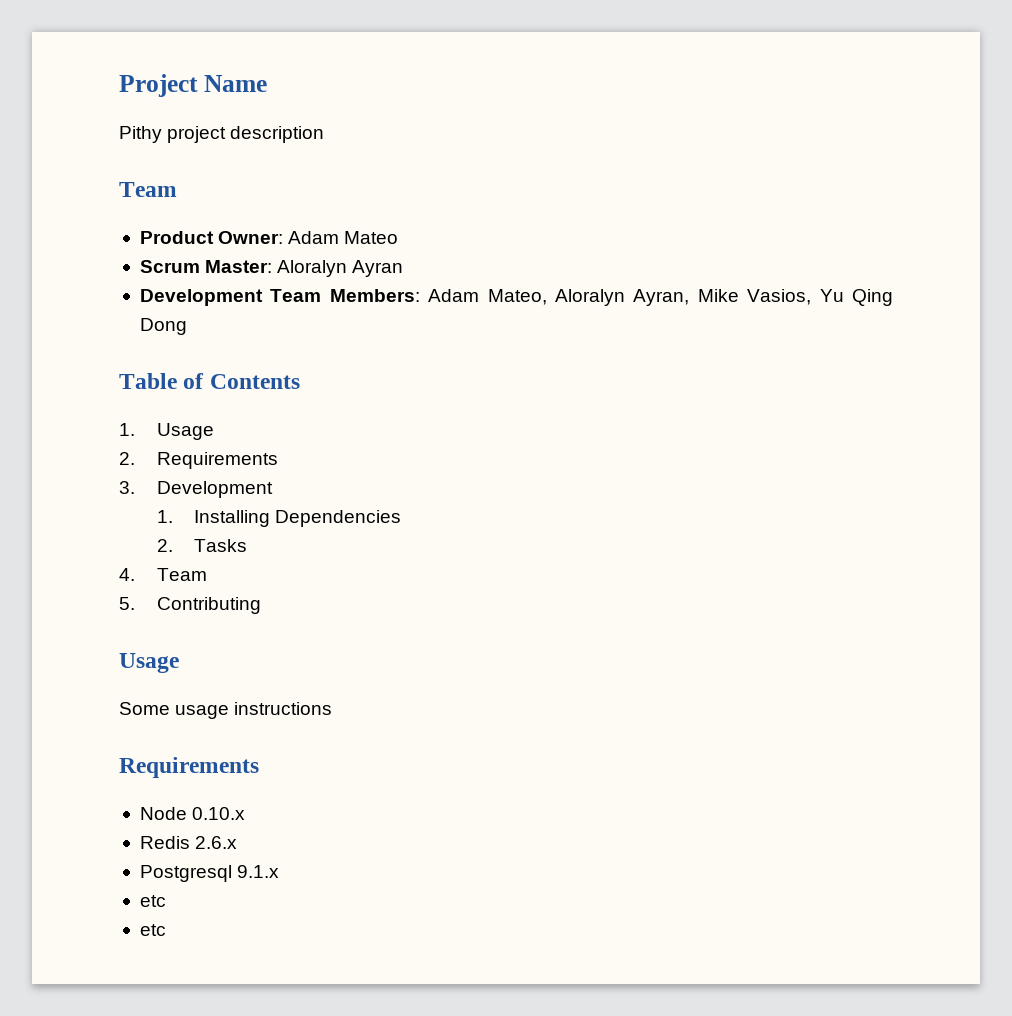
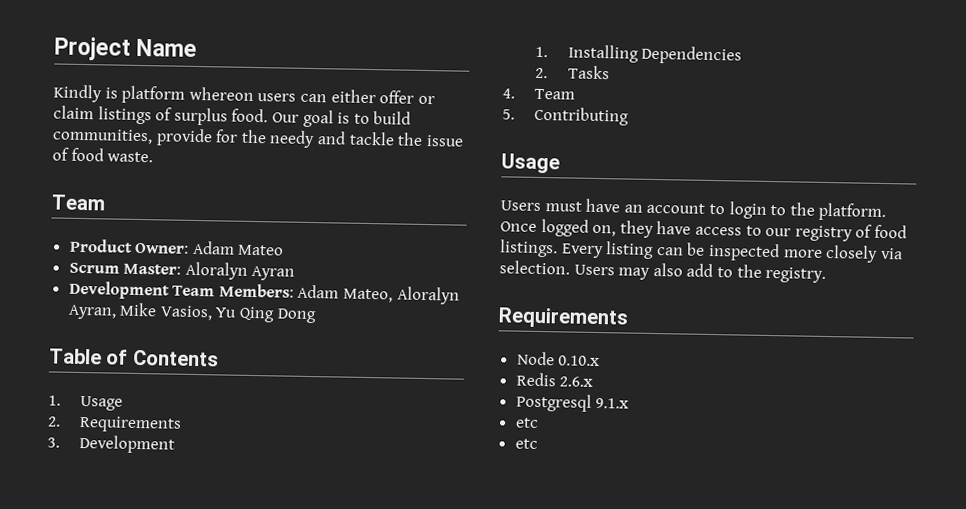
[119,126,325,143] Pithy project description -> [53,84,435,105] [53,105,412,128] [52,128,464,149] [52,147,154,163] Kindly is platform whereon users can either offer or claim listings of surplus food. Our goal is to build communities, provide for the needy and tackle the issue of food waste.
[119,702,333,719] Some usage instructions -> [500,198,887,222] [500,219,907,242] [499,239,903,263] [499,260,827,284] Users must have an account to login to the platform. Once logged on, they have access to our registry of food listings. Every listing can be inspected more closely via selection. Users may also add to the registry.

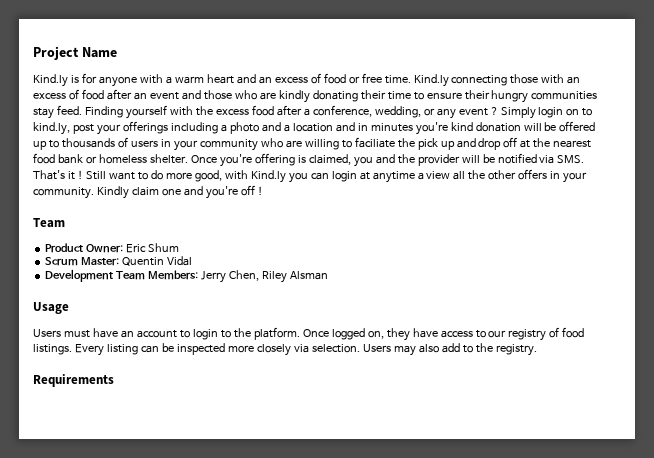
[53,84,435,105] [53,105,412,128] [52,128,464,149] [52,147,154,163] Kindly is platform whereon users can either offer or claim listings of surplus food. Our goal is to build communities, provide for the needy and tackle the issue of food waste. -> [33,73,581,87] [33,89,598,103] [33,105,593,119] [33,121,596,135] [33,137,592,151] [33,153,585,167] [33,169,588,183] [33,185,263,199] Kind.ly is for anyone with a warm heart and an excess of food or free time. Kind.ly connecting those with an excess of food after an event and those who are kindly donating their time to ensure their hungry communities stay feed. Finding yourself with the excess food after a conference, wedding, or any event ? Simply login on to kind.ly, post your offerings including a photo and a location and in minutes you're kind donation will be offered up to thousands of users in your community who are willing to faciliate the pick up and drop off at the nearest food bank or homeless shelter. Once you're offering is claimed, you and the provider will be notified via SMS. That's it ! Still want to do more good, with Kind.ly you can login at anytime a view all the other offers in your community. Kindly claim one and you're off !
[191,240,285,256] Adam Mateo -> [126,243,180,253] Eric Shum
[184,261,296,281] Aloralyn Ayran -> [122,256,193,266] Quentin Vidal
[297,284,460,305] [67,302,317,324] [49,348,219,367] [48,395,124,411] [47,415,183,433] [47,434,176,454] [535,44,743,65] [535,65,610,80] [502,88,576,100] [502,106,630,126] Adam Mateo, Aloralyn Ayran, Mike Vasios, Yu Qing Dong // Table of Contents // 1. Usage // 2. Requirements // 3. Development // 1. Installing Dependencies // 2. Tasks // 4. Team // 5. Contributing -> [201,270,328,283] Jerry Chen, Riley Alsman
[516,351,601,367] [515,372,594,387] [515,393,630,412] [514,417,539,428] [514,438,538,449] // Node 0.10.x // Redis 2.6.x // Postgresql 9.1.x // etc // etc -> (114, 380) none

